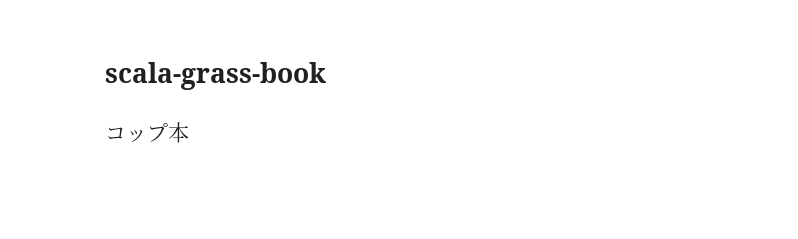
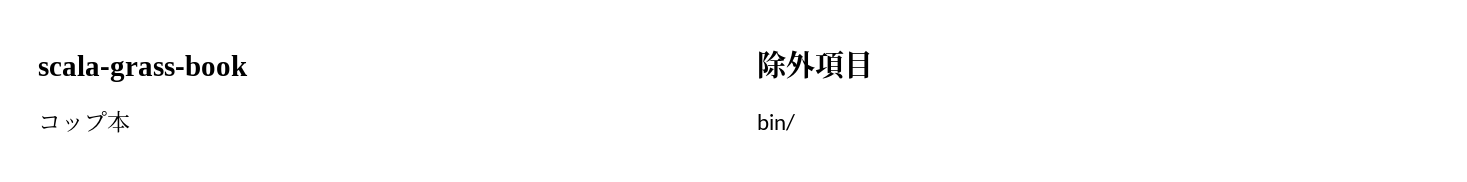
(189, 132) none -> [757,50,873,80] [757,114,795,131] // 除外項目 // bin/

